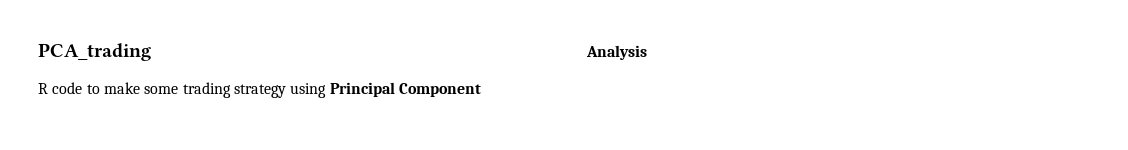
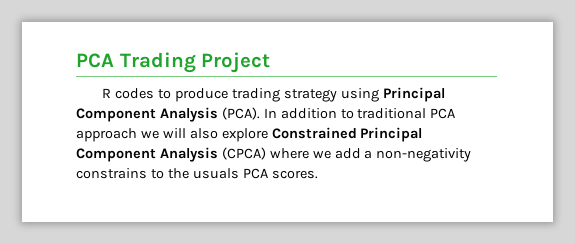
[38,43,151,61] [38,82,179,94] PCA_trading // R code to make some -> [76,52,271,73] [102,88,228,102] PCA Trading Project // R codes to produce
(647, 52) none -> [221,107,456,120] [76,127,423,142] [76,147,472,162] [76,168,318,179] (PCA). In addition to traditional PCA approach we will also explore Constrained Principal Component Analysis (CPCA) where we add a non-negativity constrains to the usuals PCA scores.

